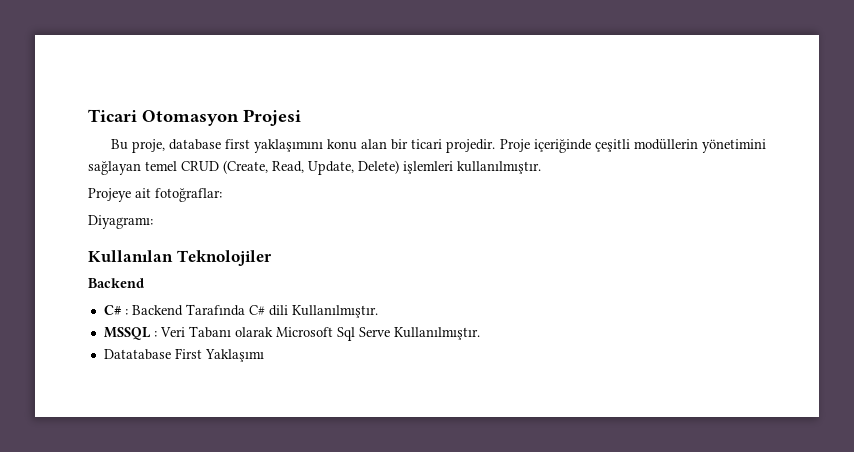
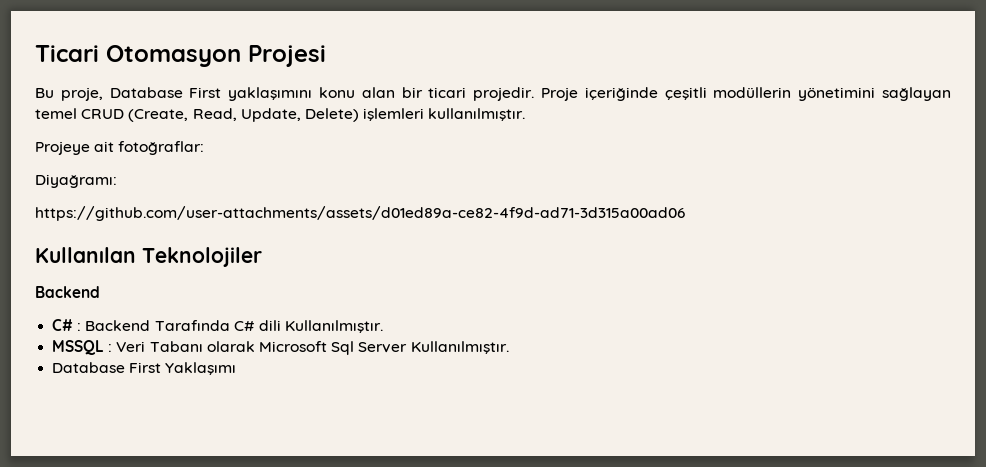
[168,139,250,150] database first -> [109,87,222,98] Database First
[88,215,153,229] Diyagramı: -> [35,174,117,188] [35,206,685,221] Diyağramı: // https://github.com/user-attachments/assets/d01ed89a-ce82-4f9d-ad71-3d315a00ad06
[358,327,480,340] [103,349,171,360] Serve Kullanılmıştır. // Datatabase -> [358,341,509,354] [52,362,126,373] Server Kullanılmıştır. // Database

